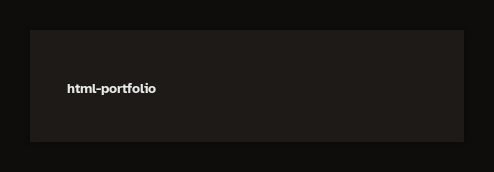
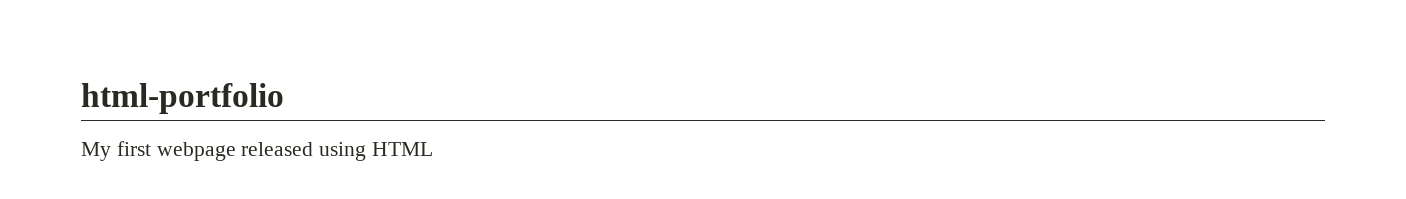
(156, 88) none -> [81,141,434,161] // My first webpage released using HTML

